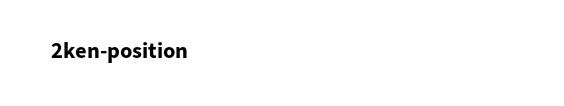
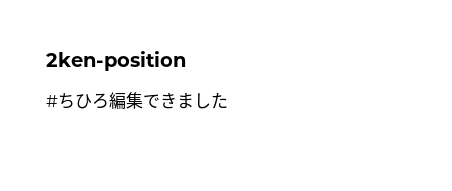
(188, 52) none -> [46,92,228,109] // #ちひろ編集できました

